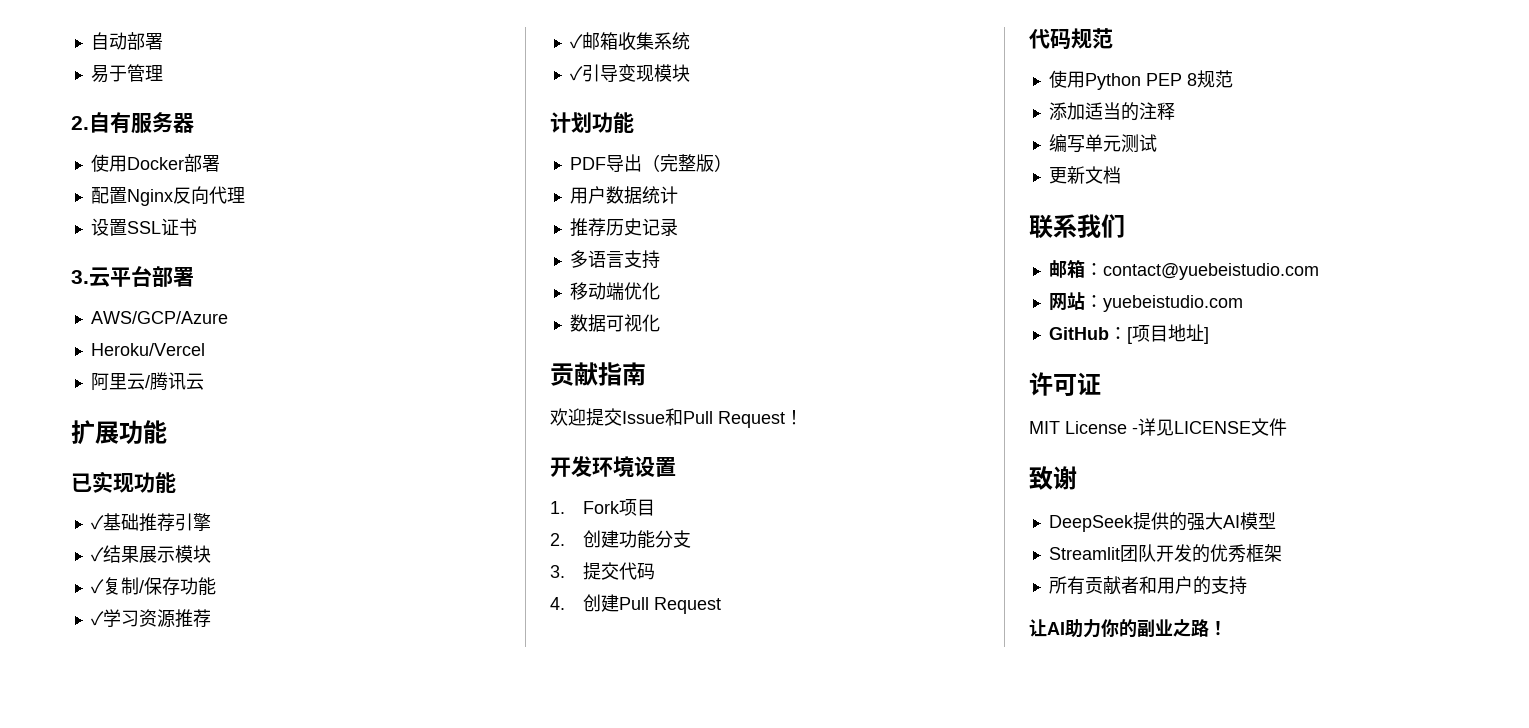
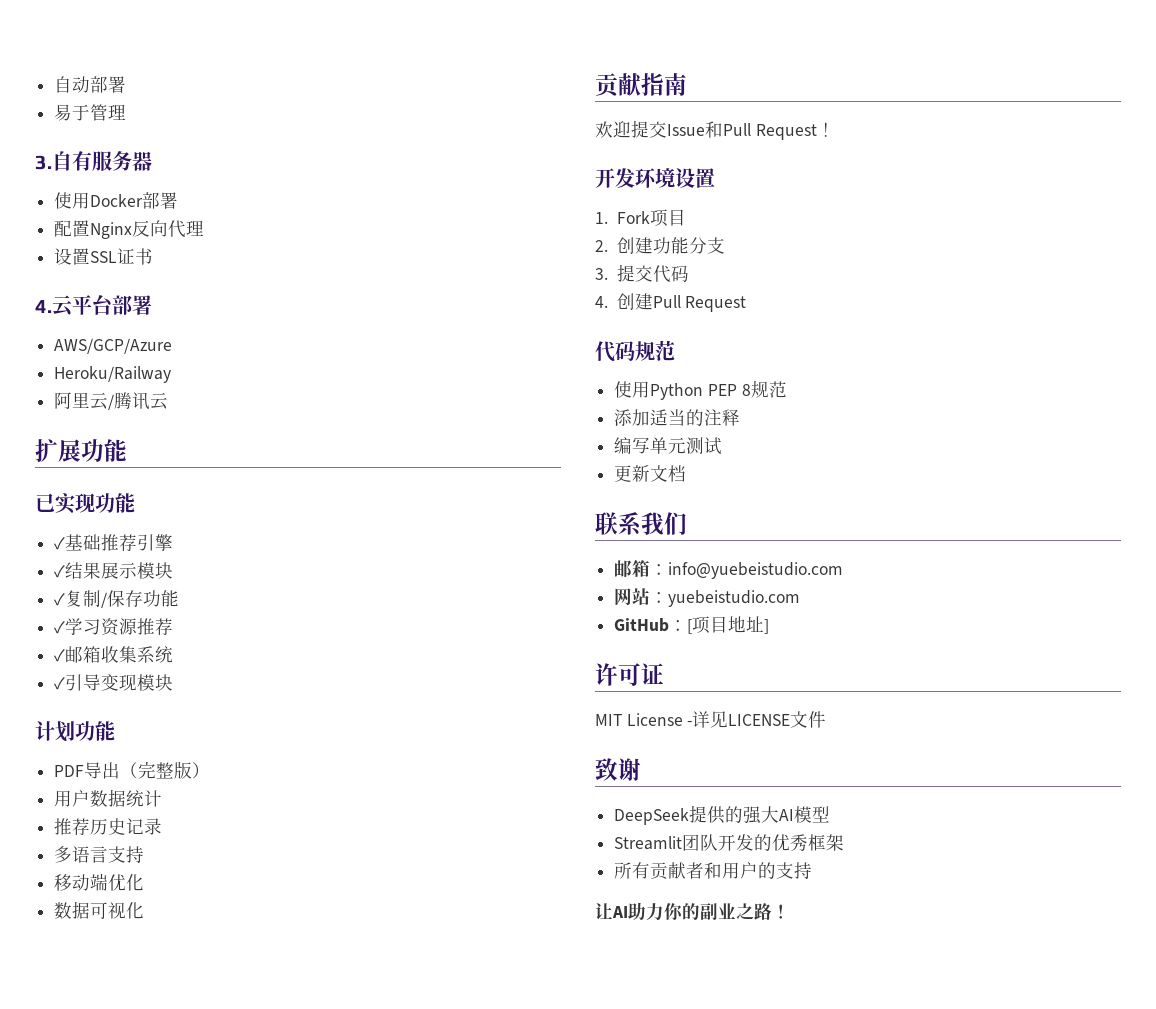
[71,116,89,130] 2. -> [35,155,52,170] 3.
[71,270,89,284] 3. -> [35,300,52,313] 4.
[90,343,205,356] Heroku/Vercel -> [54,366,172,383] Heroku/Railway
[1102,263,1319,280] contact@yuebeistudio.com -> [668,562,844,579] info@yuebeistudio.com

